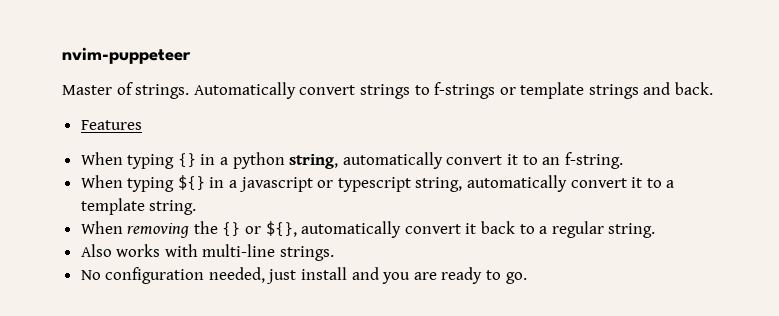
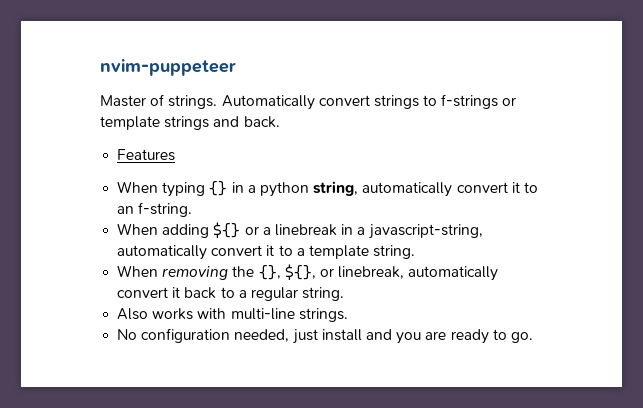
[127,175,463,192] typing ${} in a javascript or typescript string, -> [162,222,483,239] adding ${} or a linebreak in a javascript-string,
[222,221,297,237] {} or ${}, -> [258,264,405,280] {}, ${}, or linebreak,

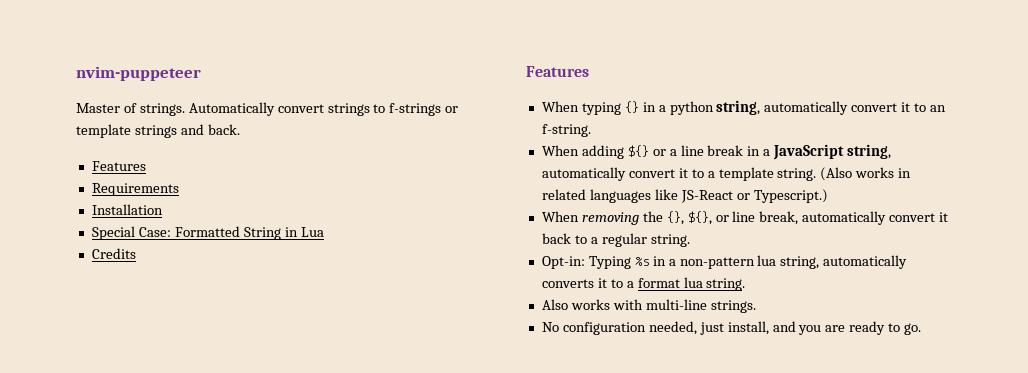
(176, 155) none -> [91,183,179,196] [91,204,163,215] [91,226,324,240] [91,248,136,259] [526,66,589,77] // Requirements // Installation // Special Case: Formatted String in Lua // Credits // Features
[274,224,483,239] linebreak in a javascript-string, -> [680,144,892,160] line break in a JavaScript string,
(416, 252) none -> [820,167,912,181] [541,189,828,203] (Also works in related languages like JS-React or Typescript.)
[338,266,405,279] linebreak, -> [732,211,799,225] line break,
(345, 294) none -> [541,255,908,269] [541,277,746,291] // Opt-in: Typing %s in a non-pattern lua string, automatically converts it to a format lua string.
[321,329,362,341] install -> [727,321,769,335] install,

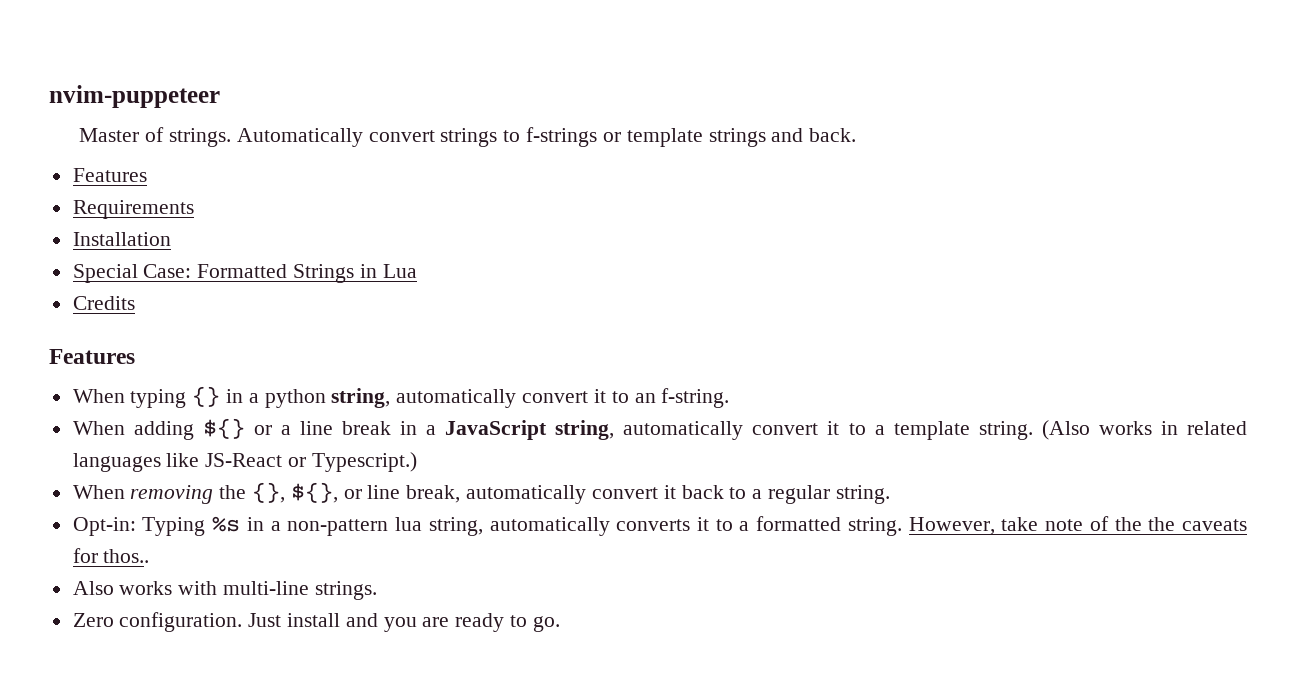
[243,227,281,240] String -> [293,264,355,283] Strings
[637,277,746,291] format lua string. -> [756,516,1248,536] [72,548,150,563] formatted string. However, take note of the the caveats for thos..
[541,321,769,335] No configuration needed, just install, -> [72,612,341,632] Zero configuration. Just install

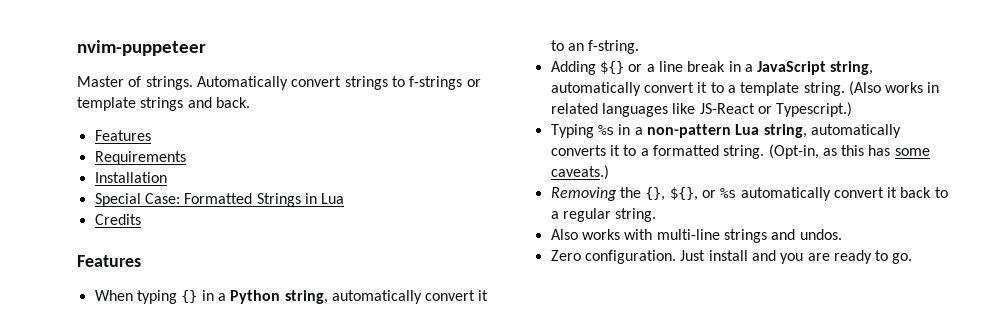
[264,389,326,408] python -> [230,290,281,304] Python
[72,421,194,440] When adding -> [550,61,596,75] Adding
[72,485,214,504] When removing -> [550,124,901,138] [550,144,930,159] [550,165,609,180] [550,187,617,201] Typing %s in a non-pattern Lua string, automatically converts it to a formatted string. (Opt-in, as this has some caveats.) // Removing
[367,485,461,503] line break, -> [720,188,737,198] %s
[72,516,1248,536] [72,548,150,563] // Opt-in: Typing %s in a non-pattern lua string, automatically converts it to a formatted string. However, take note of the the caveats for thos.. -> (657, 215) none
[314,581,377,600] strings. -> [723,229,842,243] strings and undos.

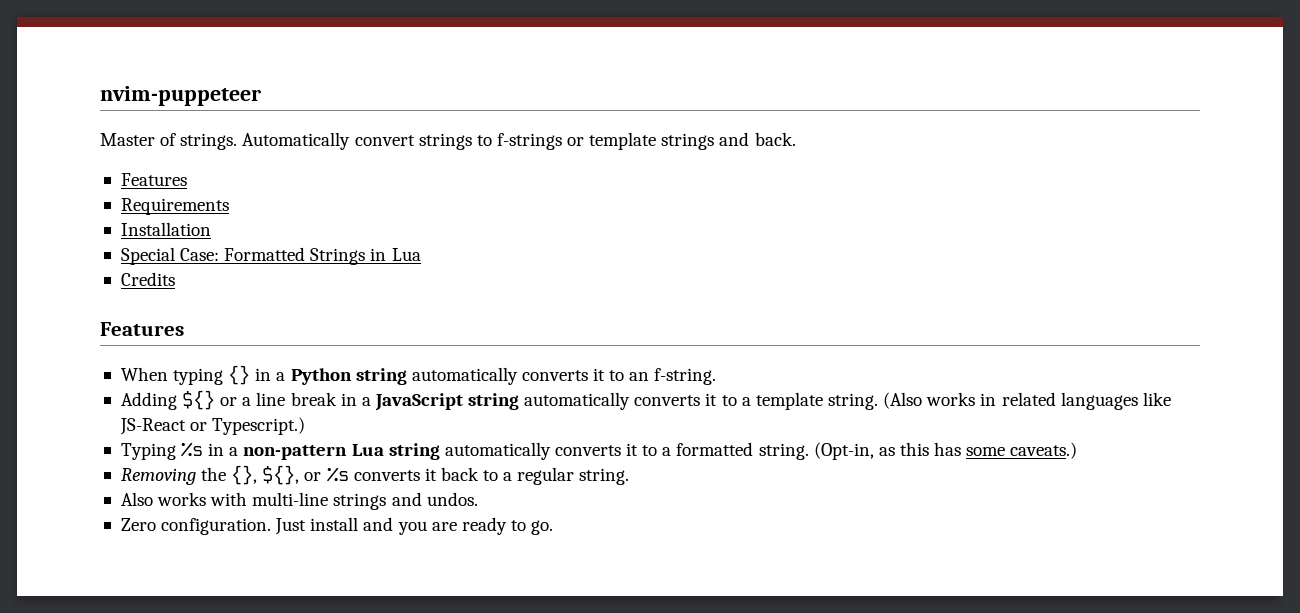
[284,290,476,304] string, automatically convert -> [355,367,588,385] string automatically converts
[830,61,874,75] [550,82,694,96] string, automatically convert -> [468,392,701,410] string automatically converts
[763,124,807,138] string, -> [388,443,440,460] string
[740,187,884,201] automatically convert -> [353,470,420,481] converts

